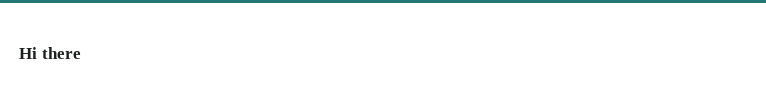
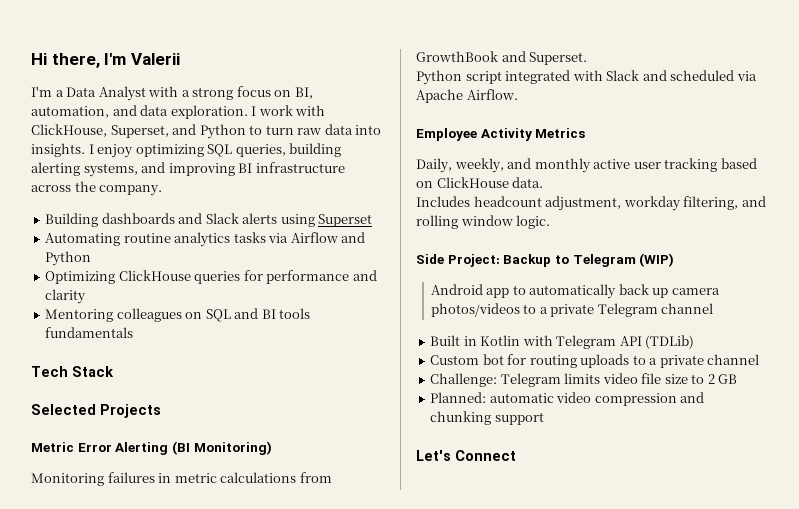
[41,47,81,59] there -> [51,53,180,68] [31,86,313,101] [31,105,326,119] [31,124,382,139] [31,143,342,158] [31,162,345,177] [31,181,163,196] [45,213,373,227] [45,232,366,247] [45,251,92,266] [45,270,377,284] [45,289,87,304] [45,308,311,322] [45,327,134,338] [31,366,114,377] [31,404,161,418] [31,441,272,455] [31,472,332,486] [416,51,588,65] [416,70,757,85] [416,89,518,103] [416,128,586,141] [416,158,757,173] [416,177,544,188] [416,196,766,211] [416,215,551,229] [416,253,675,267] [430,284,720,299] [430,303,714,317] [430,335,695,349] [430,354,760,368] [430,373,738,387] [430,392,705,406] [430,411,544,425] [416,450,516,461] there, I'm Valerii // I'm a Data Analyst with a strong focus on BI, automation, and data exploration. I work with ClickHouse, Superset, and Python to turn raw data into insights. I enjoy optimizing SQL queries, building alerting systems, and improving BI infrastructure across the company. // Building dashboards and Slack alerts using Superset // Automating routine analytics tasks via Airflow and Python // Optimizing ClickHouse queries for performance and clarity // Mentoring colleagues on SQL and BI tools fundamentals // Tech Stack // Selected Projects // Metric Error Alerting (BI Monitoring) // Monitoring failures in metric calculations from GrowthBook and Superset. // Python script integrated with Slack and scheduled via Apache Airflow. // Employee Activity Metrics // Daily, weekly, and monthly active user tracking based on ClickHouse data. // Includes headcount adjustment, workday filtering, and rolling window logic. // Side Project: Backup to Telegram (WIP) // Android app to automatically back up camera photos/videos to a private Telegram channel // Built in Kotlin with Telegram API (TDLib) // Custom bot for routing uploads to a private channel // Challenge: Telegram limits video file size to 2 GB // Planned: automatic video compression and chunking support // Let's Connect

